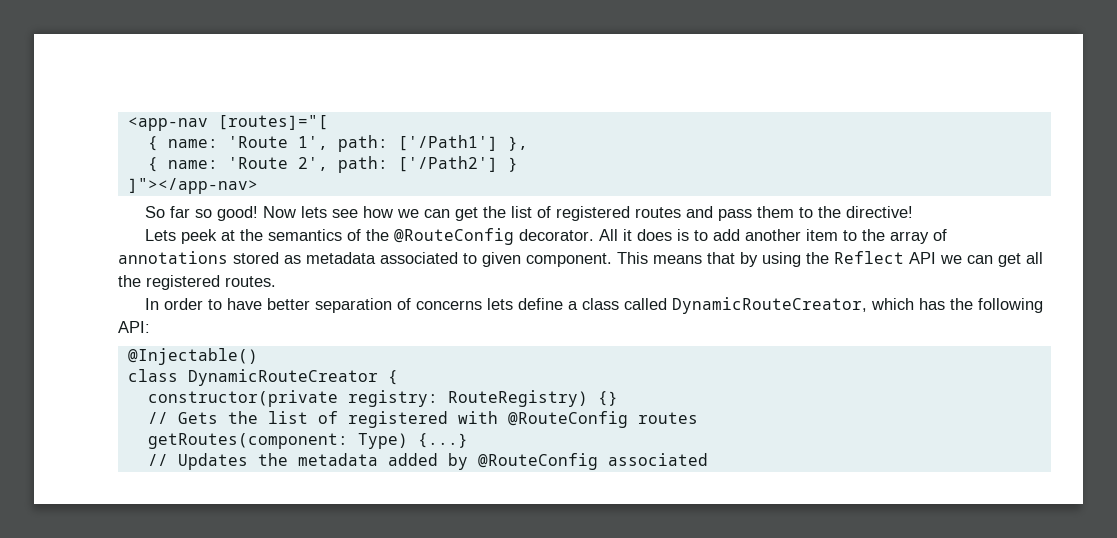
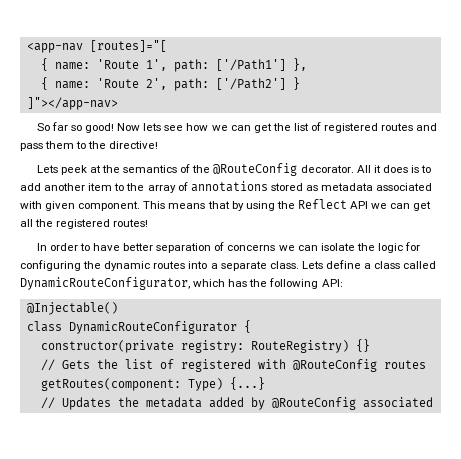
[463,253,477,264] to -> [20,201,42,209] with
[225,276,276,287] routes. -> [113,219,149,227] routes!
[487,298,514,310] lets -> [278,242,421,253] [20,260,323,271] we can isolate the logic for configuring the dynamic routes into a separate class. Lets
[672,297,868,314] DynamicRouteCreator, -> [20,277,190,290] DynamicRouteConfigurator,
[187,369,378,386] DynamicRouteCreator -> [68,321,237,334] DynamicRouteConfigurator

